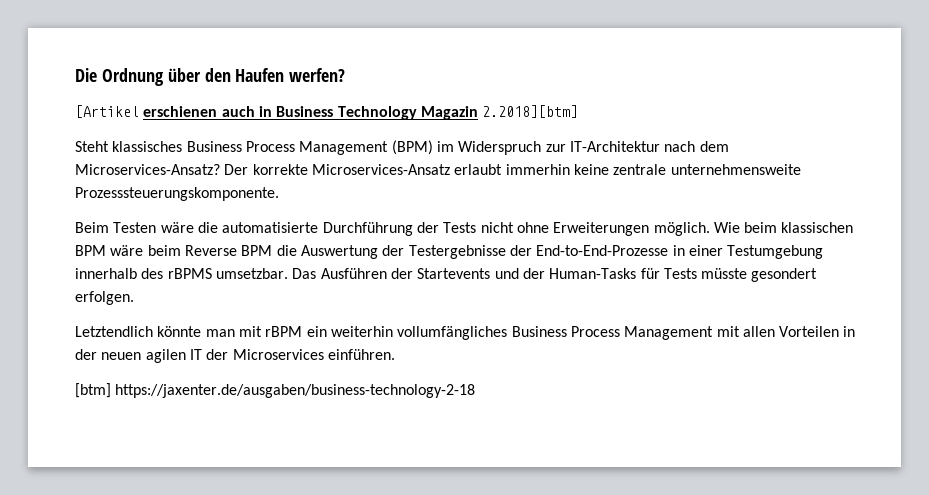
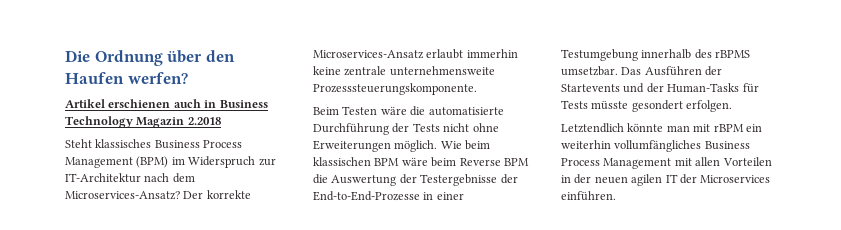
[75,105,139,118] [Artikel -> [65,99,105,108] Artikel
[482,105,579,118] 2.2018][btm] -> [187,117,221,125] 2.2018
[75,383,476,398] // [btm] https://jaxenter.de/ausgaben/business-technology-2-18 -> (616, 196) none

